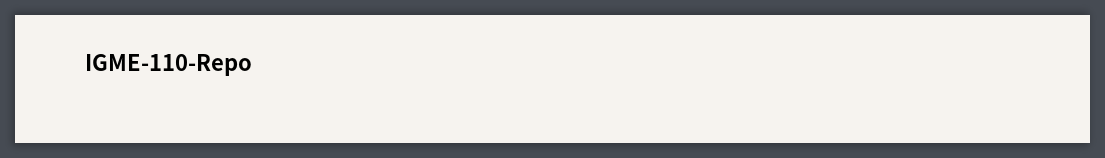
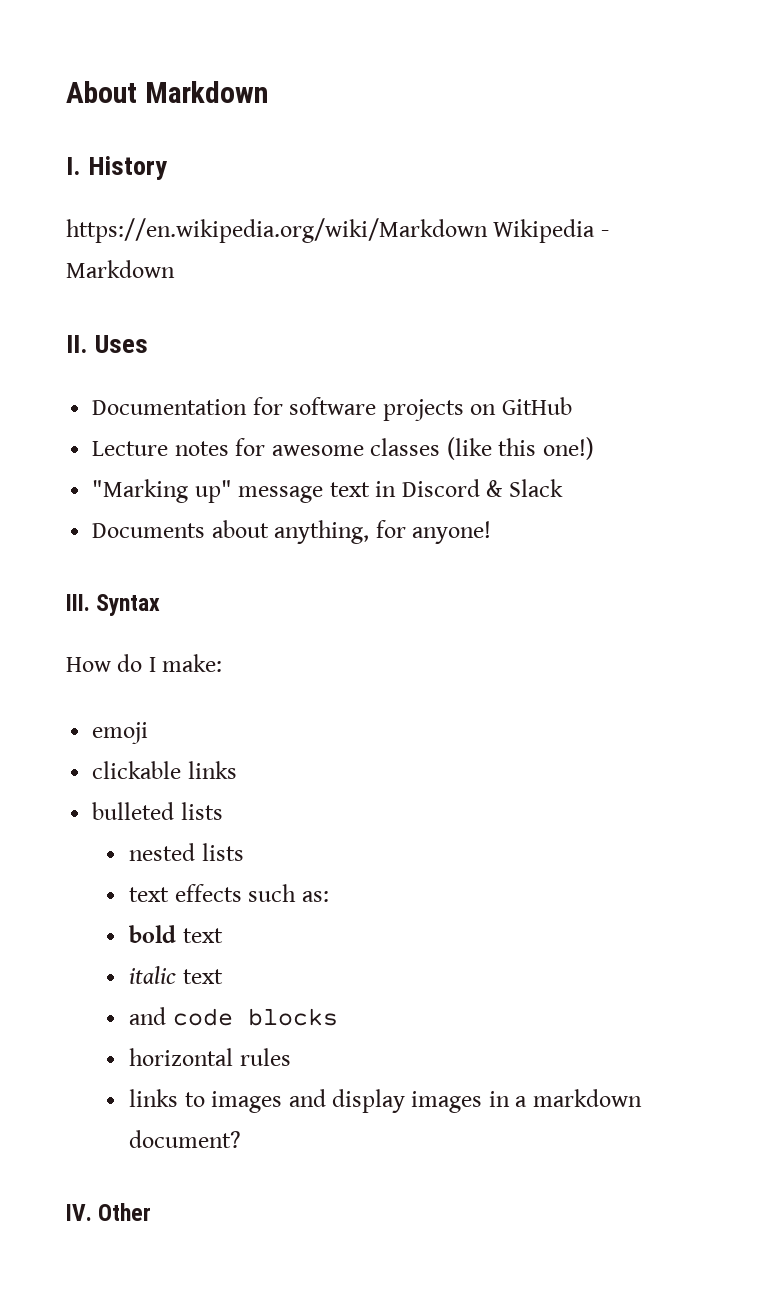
[85,54,252,76] IGME-110-Repo -> [66,81,268,103] [66,156,168,180] [66,218,609,243] [66,260,175,278] [66,335,149,353] [92,397,572,421] [92,437,594,460] [92,479,563,503] [92,520,492,544] [66,594,161,616] [66,654,223,672] [92,722,149,744] [92,761,237,779] [92,802,223,820] [129,843,244,861] [129,884,329,902] [129,925,223,943] [129,966,223,984] [129,1007,338,1026] [129,1048,291,1066] [129,1089,642,1113] [129,1130,242,1148] [66,1203,152,1221] About Markdown // I. History // https://en.wikipedia.org/wiki/Markdown Wikipedia - Markdown // II. Uses // Documentation for software projects on GitHub // Lecture notes for awesome classes (like this one!) // "Marking up" message text in Discord & Slack // Documents about anything, for anyone! // III. Syntax // How do I make: // emoji // clickable links // bulleted lists // nested lists // text effects such as: // bold text // italic text // and code blocks // horizontal rules // links to images and display images in a markdown document? // IV. Other

